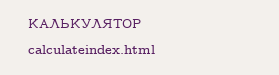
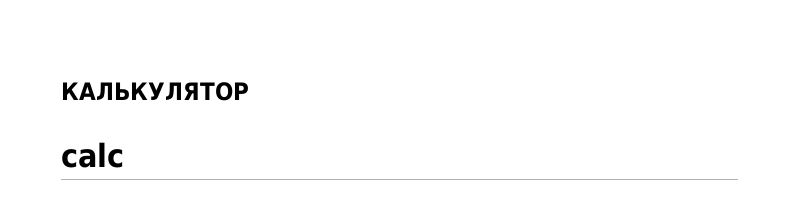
[28,45,155,54] calculateindex.html -> [61,142,124,168] calc

